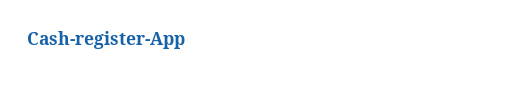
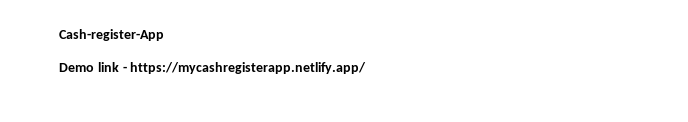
(185, 40) none -> [59,62,367,74] // Demo link - https://mycashregisterapp.netlify.app/

